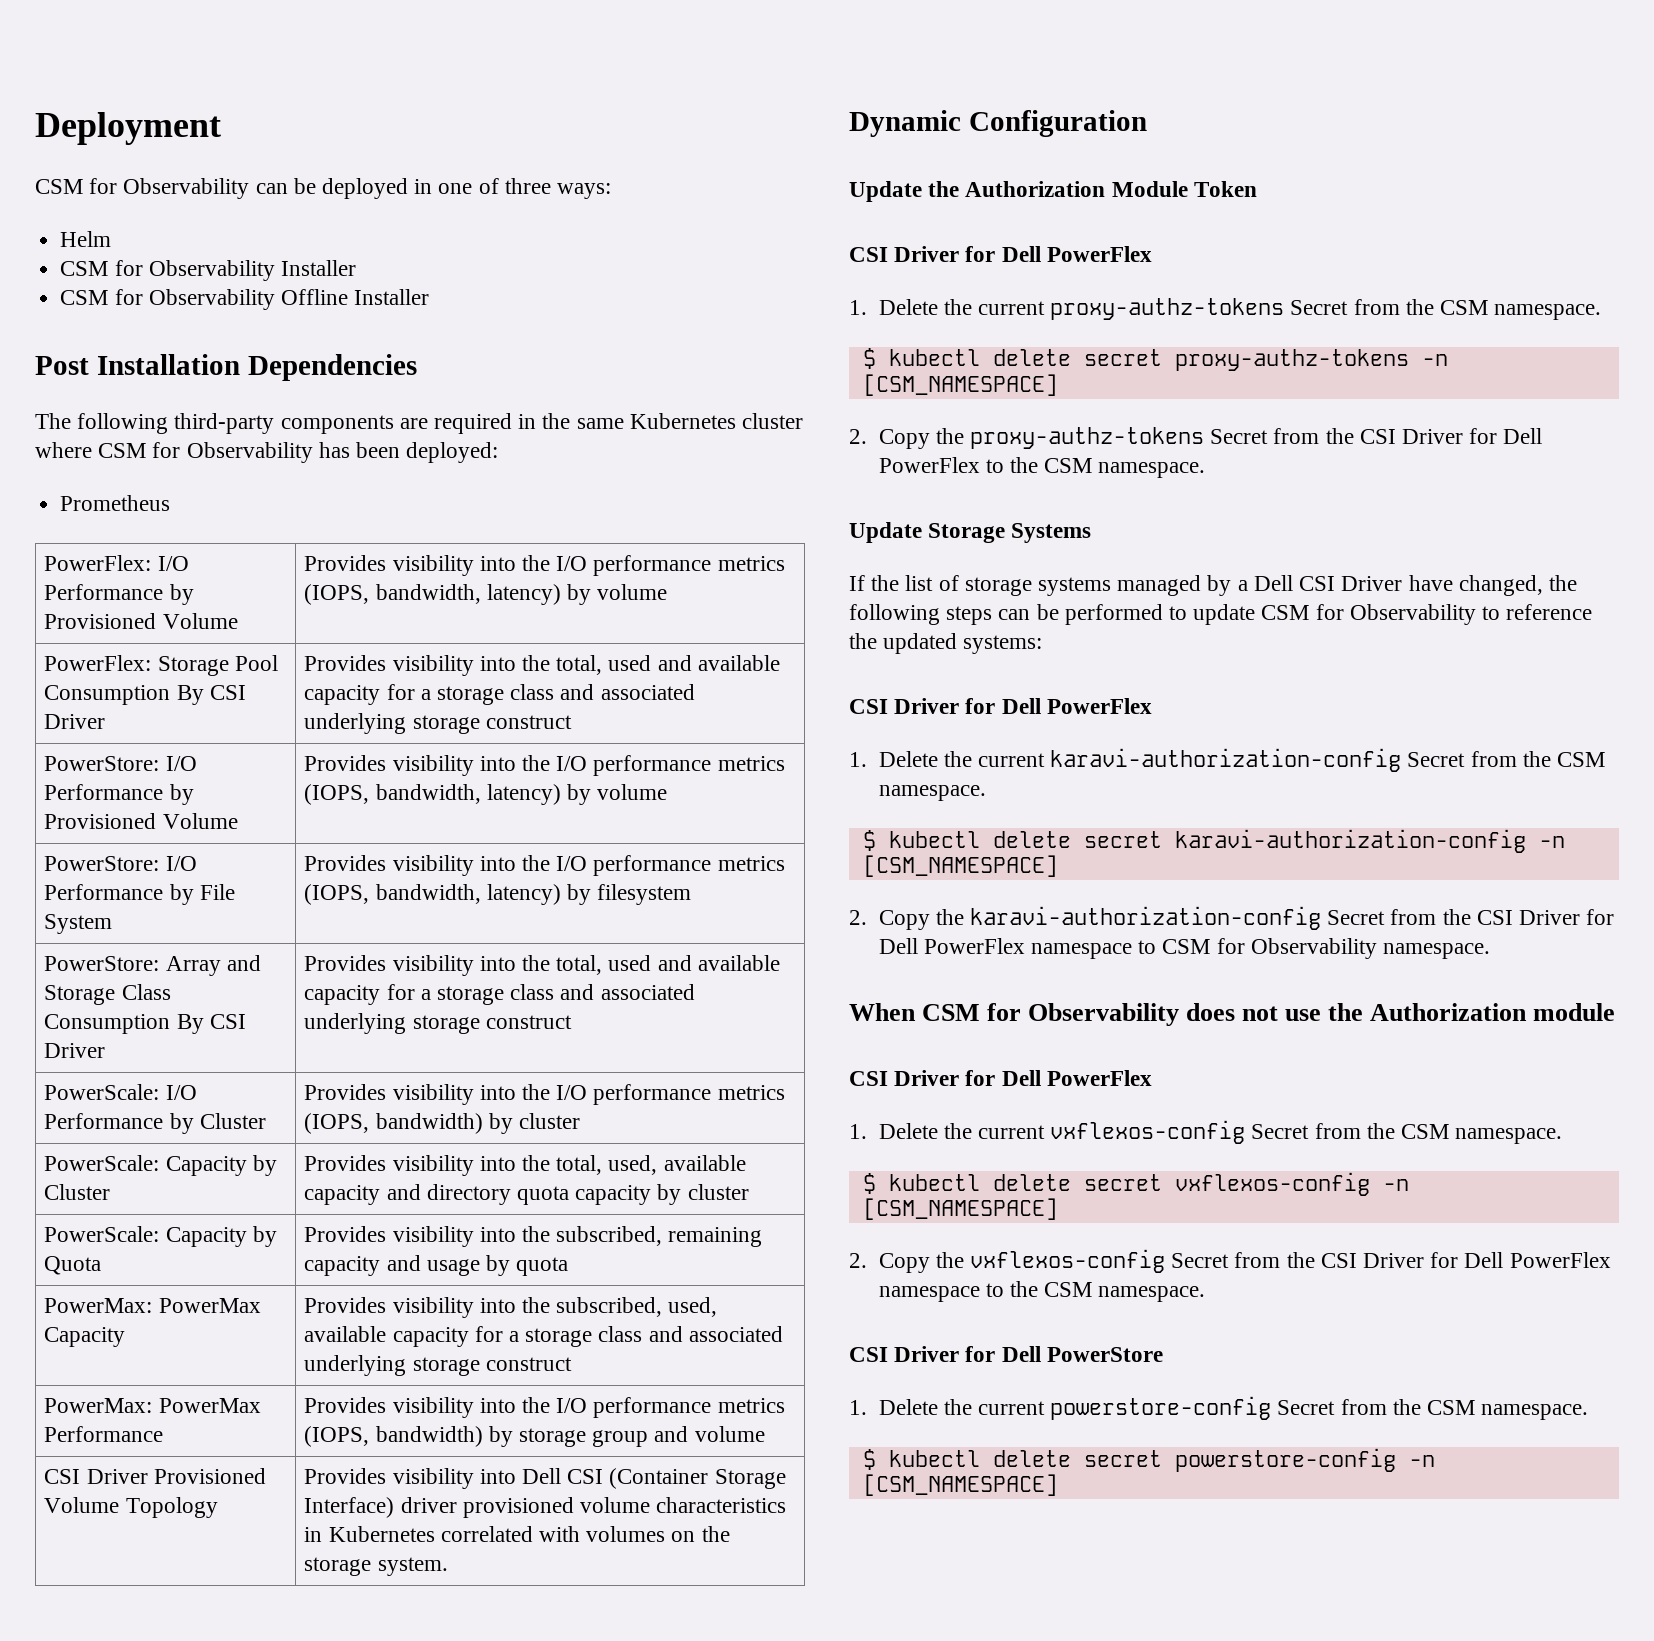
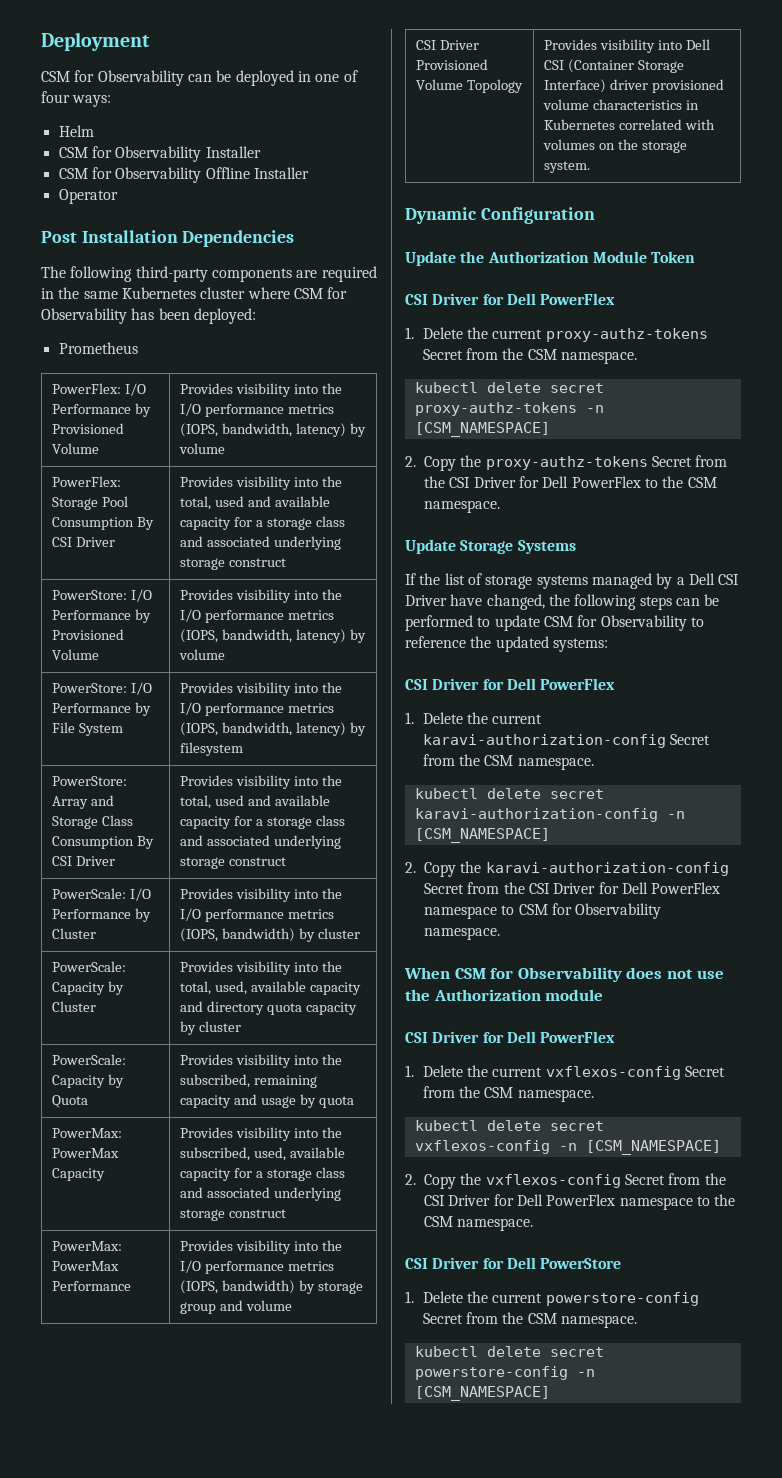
[504,178,551,194] three -> [41,91,70,103] four
(430, 297) none -> [58,189,118,204] // Operator
[862,348,876,369] $ -> (637, 357) none
[862,830,876,851] $ -> (594, 763) none
[862,1173,876,1194] $ -> (594, 1095) none
[862,1449,876,1470] $ -> (637, 1321) none

